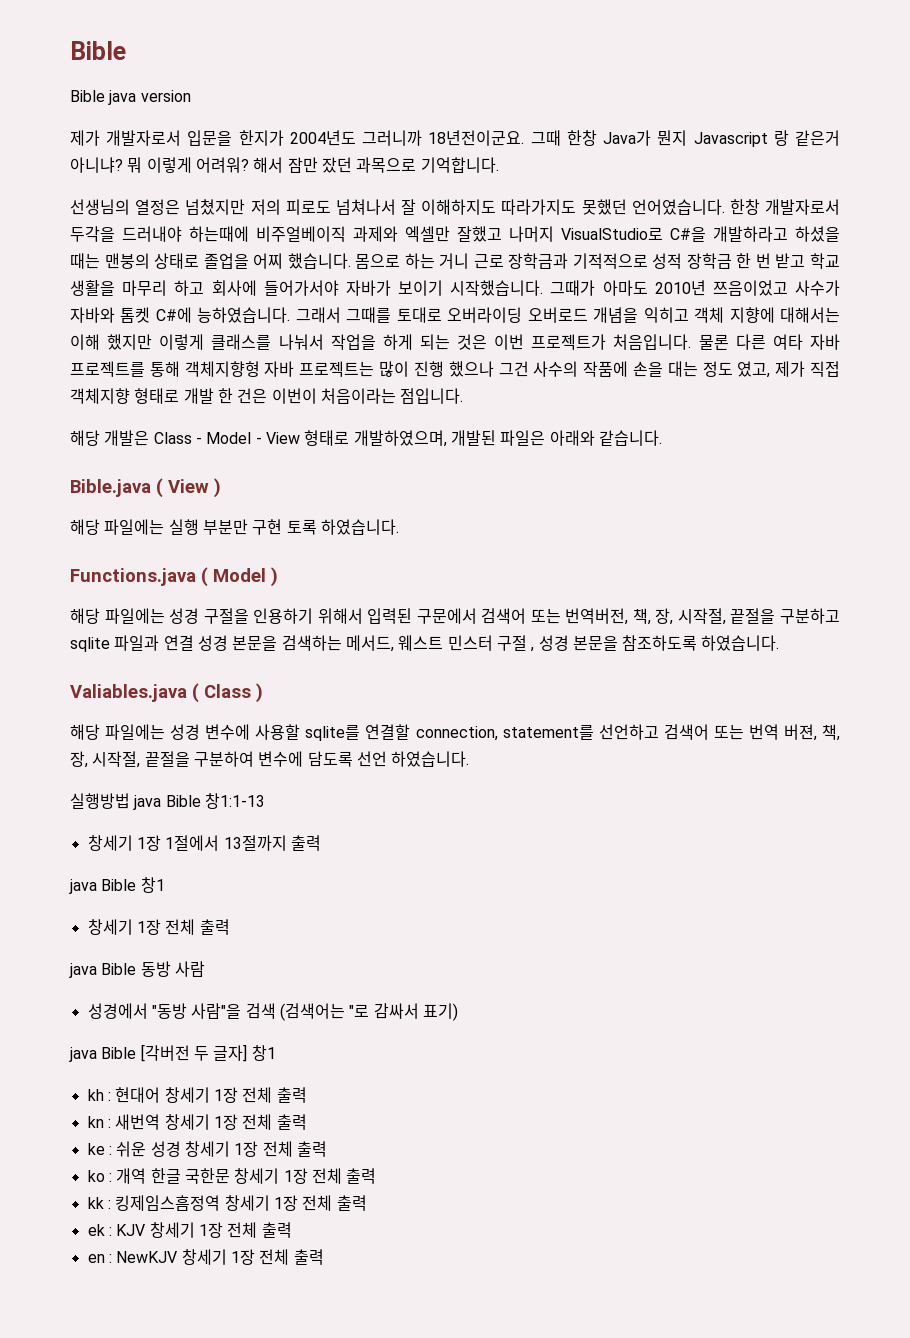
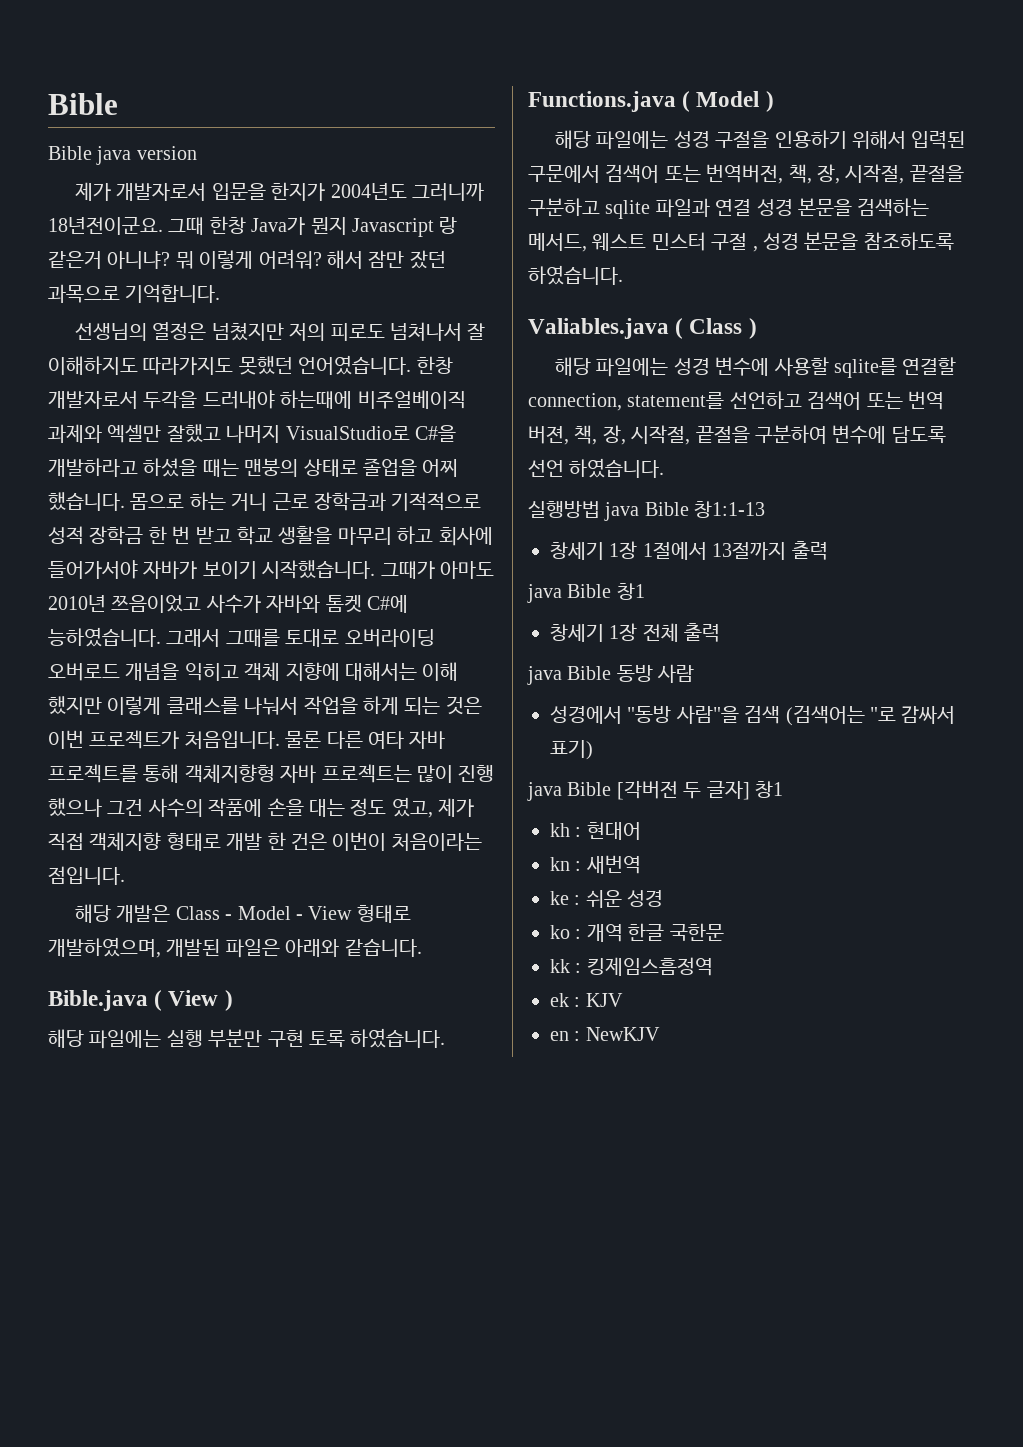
[164,1087,307,1103] 창세기 1장 전체 출력 -> (641, 831) none
[164,1114,307,1130] 창세기 1장 전체 출력 -> (641, 864) none
[184,1141,327,1157] 창세기 1장 전체 출력 -> (664, 898) none
[234,1168,377,1184] 창세기 1장 전체 출력 -> (724, 932) none
[224,1195,367,1211] 창세기 1장 전체 출력 -> (713, 966) none
[149,1222,292,1238] 창세기 1장 전체 출력 -> (623, 1000) none
[181,1249,324,1265] 창세기 1장 전체 출력 -> (660, 1034) none

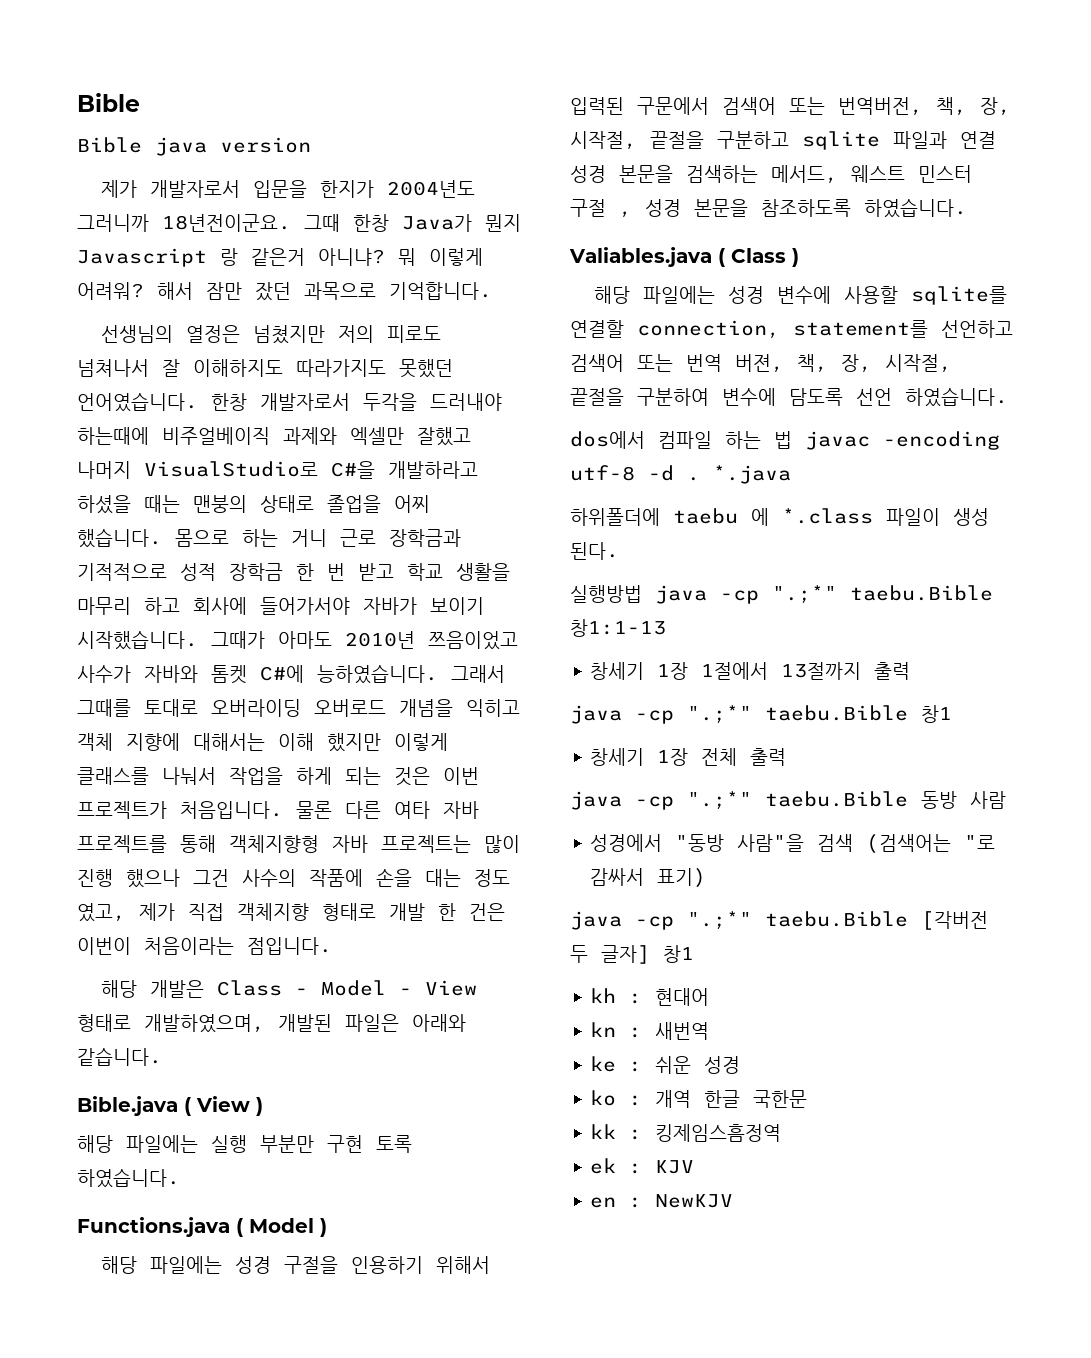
(665, 468) none -> [570,431,1000,450] [570,465,791,484] [570,508,989,526] [570,542,619,560] // dos에서 컴파일 하는 법 javac -encoding utf-8 -d . *.java // 하위폴더에 taebu 에 *.class 파일이 생성 된다.
[644,502,689,516] Bible -> [720,585,993,604] -cp ".;*" taebu.Bible
[567,584,612,598] Bible -> [635,705,908,724] -cp ".;*" taebu.Bible
[567,666,612,680] Bible -> [635,791,908,810] -cp ".;*" taebu.Bible
[567,782,612,796] Bible -> [635,911,908,930] -cp ".;*" taebu.Bible

